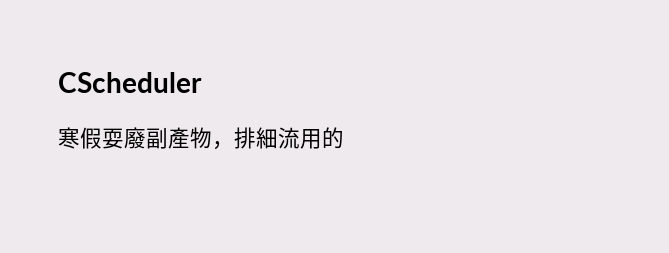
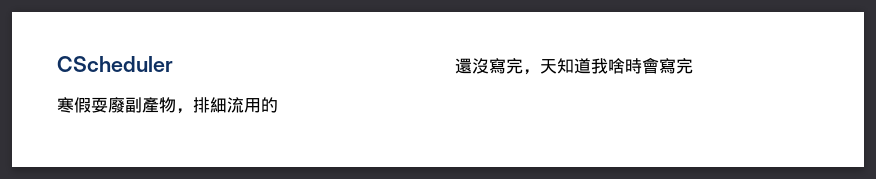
(344, 138) none -> [455,57,693,75] // 還沒寫完，天知道我啥時會寫完

